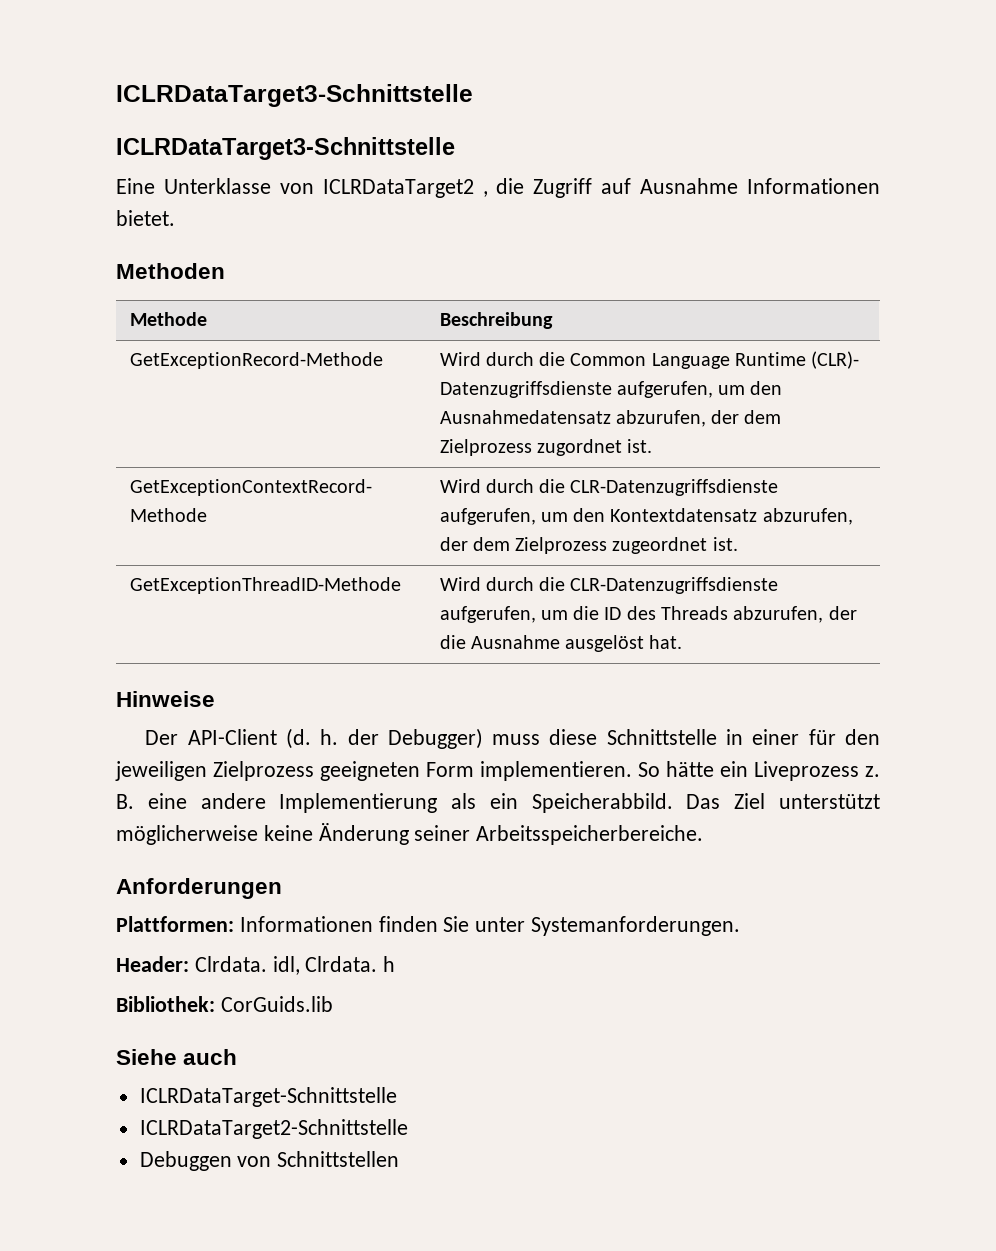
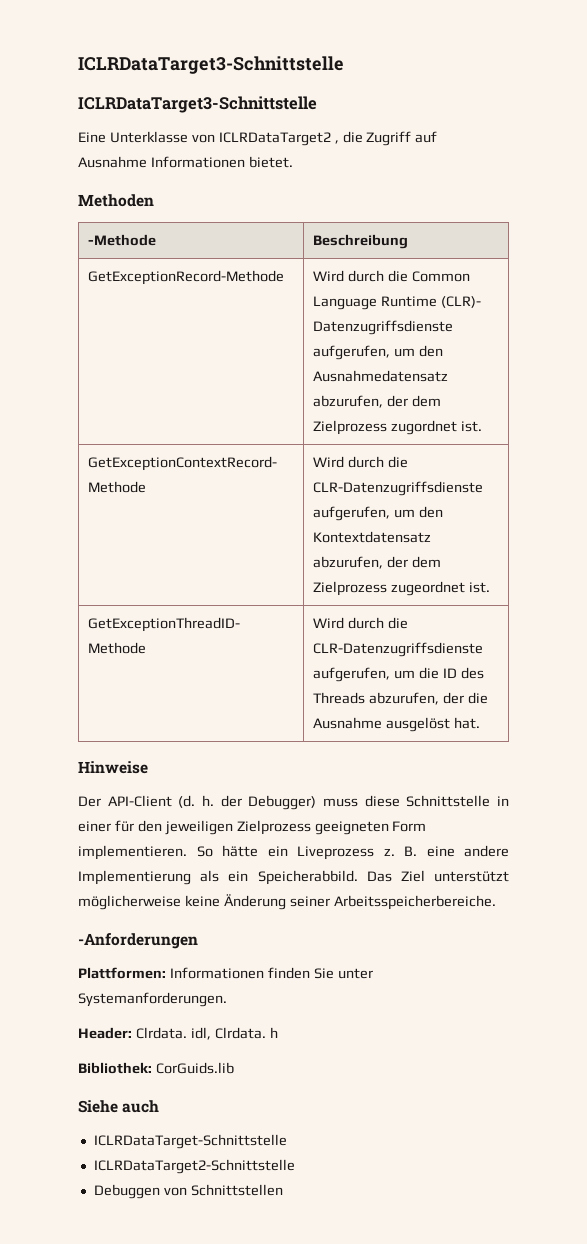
[129,312,207,326] Methode -> [88,234,157,246] -Methode
[116,878,282,899] Anforderungen -> [78,933,198,949] -Anforderungen

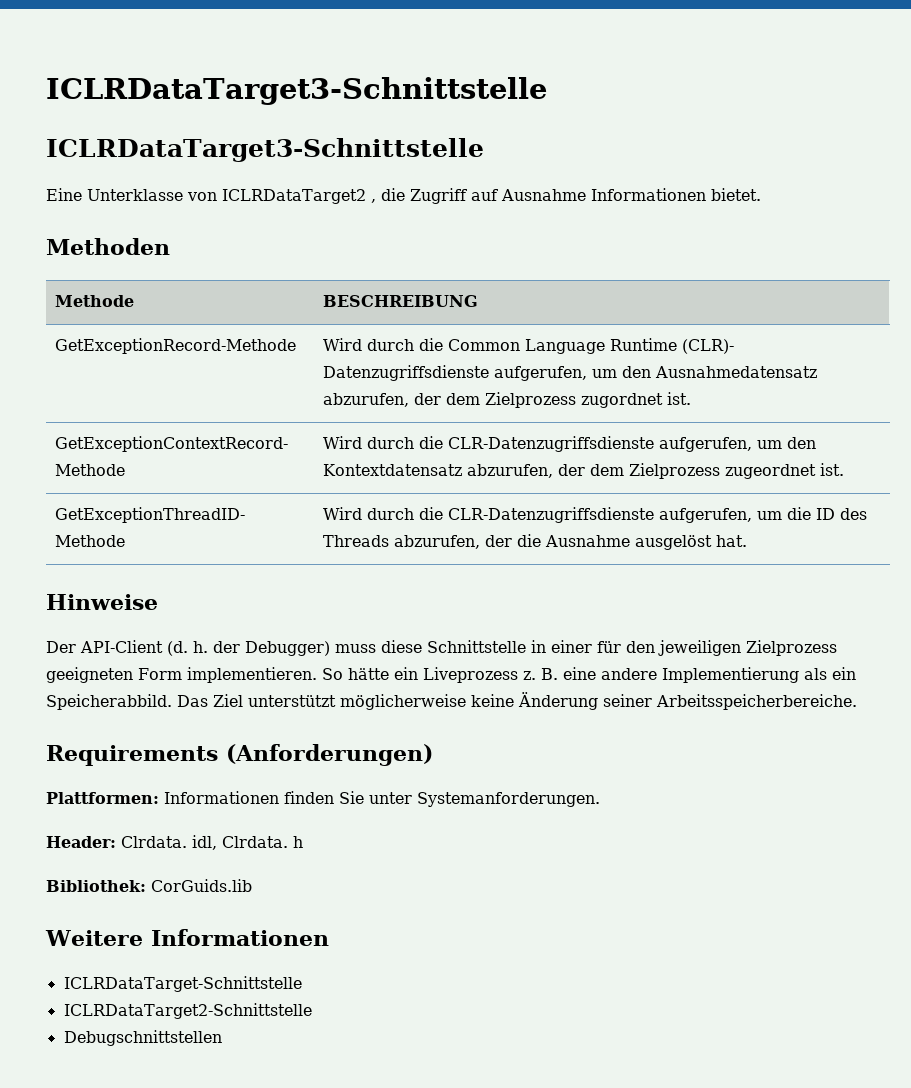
[88,234,157,246] [313,234,409,249] -Methode | Beschreibung -> [54,295,134,307] [322,295,478,307] Methode | BESCHREIBUNG
[78,933,198,949] -Anforderungen -> [46,744,433,766] Requirements (Anforderungen)
[78,1100,160,1113] Siehe auch -> [45,929,329,946] Weitere Informationen
[93,1184,283,1199] Debuggen von Schnittstellen -> [63,1030,222,1046] Debugschnittstellen

